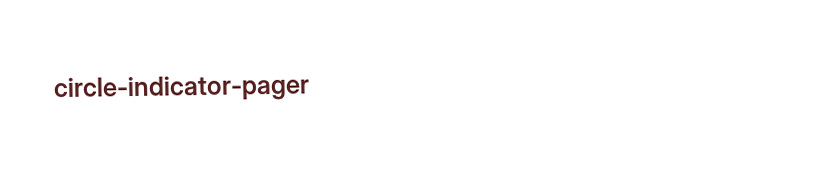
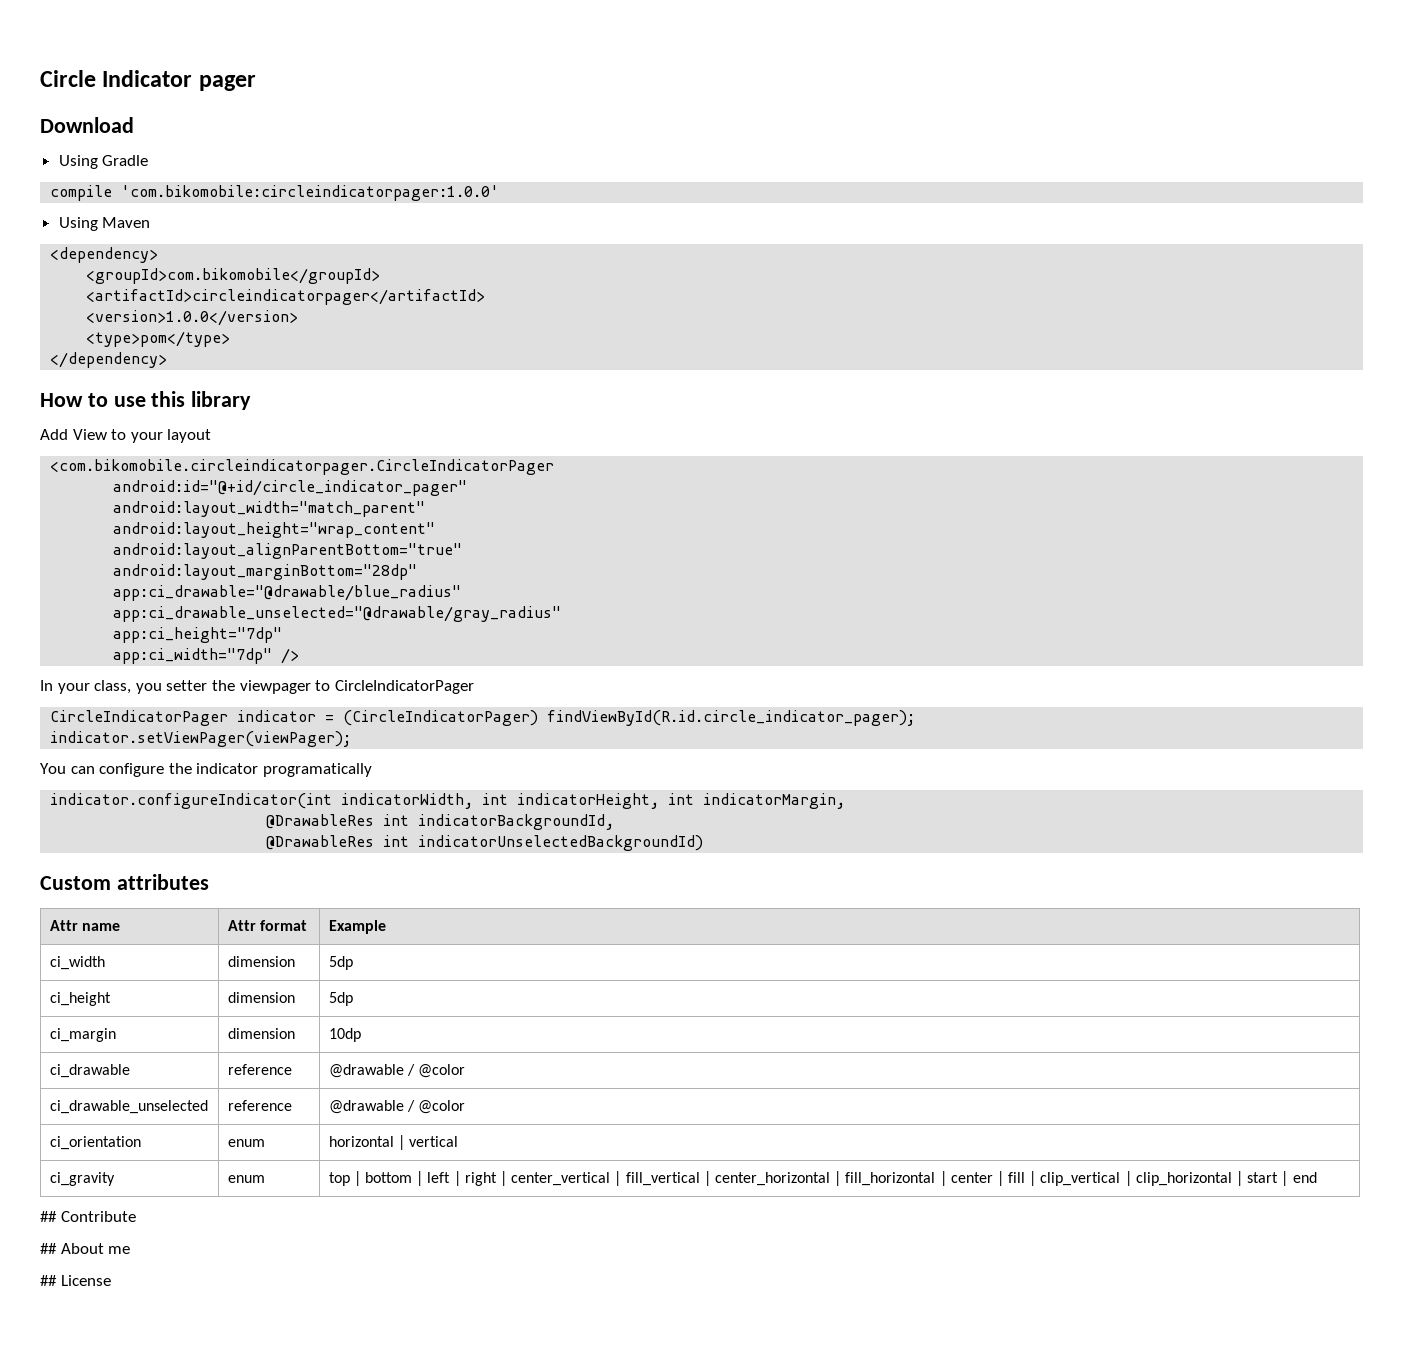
[53,74,310,104] circle-indicator-pager -> [40,70,256,91] [40,117,134,133] [58,155,149,169] [50,185,500,201] [58,217,151,231] [50,247,159,263] [86,268,381,284] [86,289,486,305] [86,310,299,326] [86,331,231,347] [50,352,168,368] [40,391,252,410] [40,429,212,443] [50,459,555,475] [113,480,468,496] [113,501,426,517] [113,522,436,538] [113,543,463,559] [113,564,418,580] [113,585,462,601] [113,606,562,622] [113,627,283,643] [113,648,300,664] [40,680,474,694] [50,710,916,726] [50,731,352,747] [40,763,372,777] [50,793,846,809] [266,814,615,830] [266,835,704,851] [40,874,209,890] [49,920,120,931] [227,920,307,931] [328,920,386,934] [49,956,105,970] [227,956,295,967] [328,956,353,970] [49,992,111,1006] [227,992,295,1003] [328,992,353,1006] [49,1028,116,1042] [227,1028,295,1039] [328,1028,361,1042] [49,1064,130,1078] [227,1064,292,1075] [328,1064,466,1078] [49,1100,208,1114] [227,1100,292,1111] [328,1100,466,1114] [49,1136,141,1150] [227,1139,265,1147] [328,1135,459,1150] [49,1172,115,1186] [227,1175,265,1183] [328,1171,1317,1186] [40,1211,136,1222] [40,1243,131,1254] [40,1275,111,1286] Circle Indicator pager // Download // Using Gradle // compile 'com.bikomobile:circleindicatorpager:1.0.0' // Using Maven // <dependency> // <groupId>com.bikomobile</groupId> // <artifactId>circleindicatorpager</artifactId> // <version>1.0.0</version> // <type>pom</type> // </dependency> // How to use this library // Add View to your layout // <com.bikomobile.circleindicatorpager.CircleIndicatorPager // android:id="@+id/circle_indicator_pager" // android:layout_width="match_parent" // android:layout_height="wrap_content" // android:layout_alignParentBottom="true" // android:layout_marginBottom="28dp" // app:ci_drawable="@drawable/blue_radius" // app:ci_drawable_unselected="@drawable/gray_radius" // app:ci_height="7dp" // app:ci_width="7dp" /> // In your class, you setter the viewpager to CircleIndicatorPager // CircleIndicatorPager indicator = (CircleIndicatorPager) findViewById(R.id.circle_indicator_pager); // indicator.setViewPager(viewPager); // You can configure the indicator programatically // indicator.configureIndicator(int indicatorWidth, int indicatorHeight, int indicatorMargin, // @DrawableRes int indicatorBackgroundId, // @DrawableRes int indicatorUnselectedBackgroundId) // Custom attributes // Attr name | Attr format | Example // ci_width | dimension | 5dp // ci_height | dimension | 5dp // ci_margin | dimension | 10dp // ci_drawable | reference | @drawable / @color // ci_drawable_unselected | reference | @drawable / @color // ci_orientation | enum | horizontal | vertical // ci_gravity | enum | top | bottom | left | right | center_vertical | fill_vertical | center_horizontal | fill_horizontal | center | fill | clip_vertical | clip_horizontal | start | end // ## Contribute // ## About me // ## License

